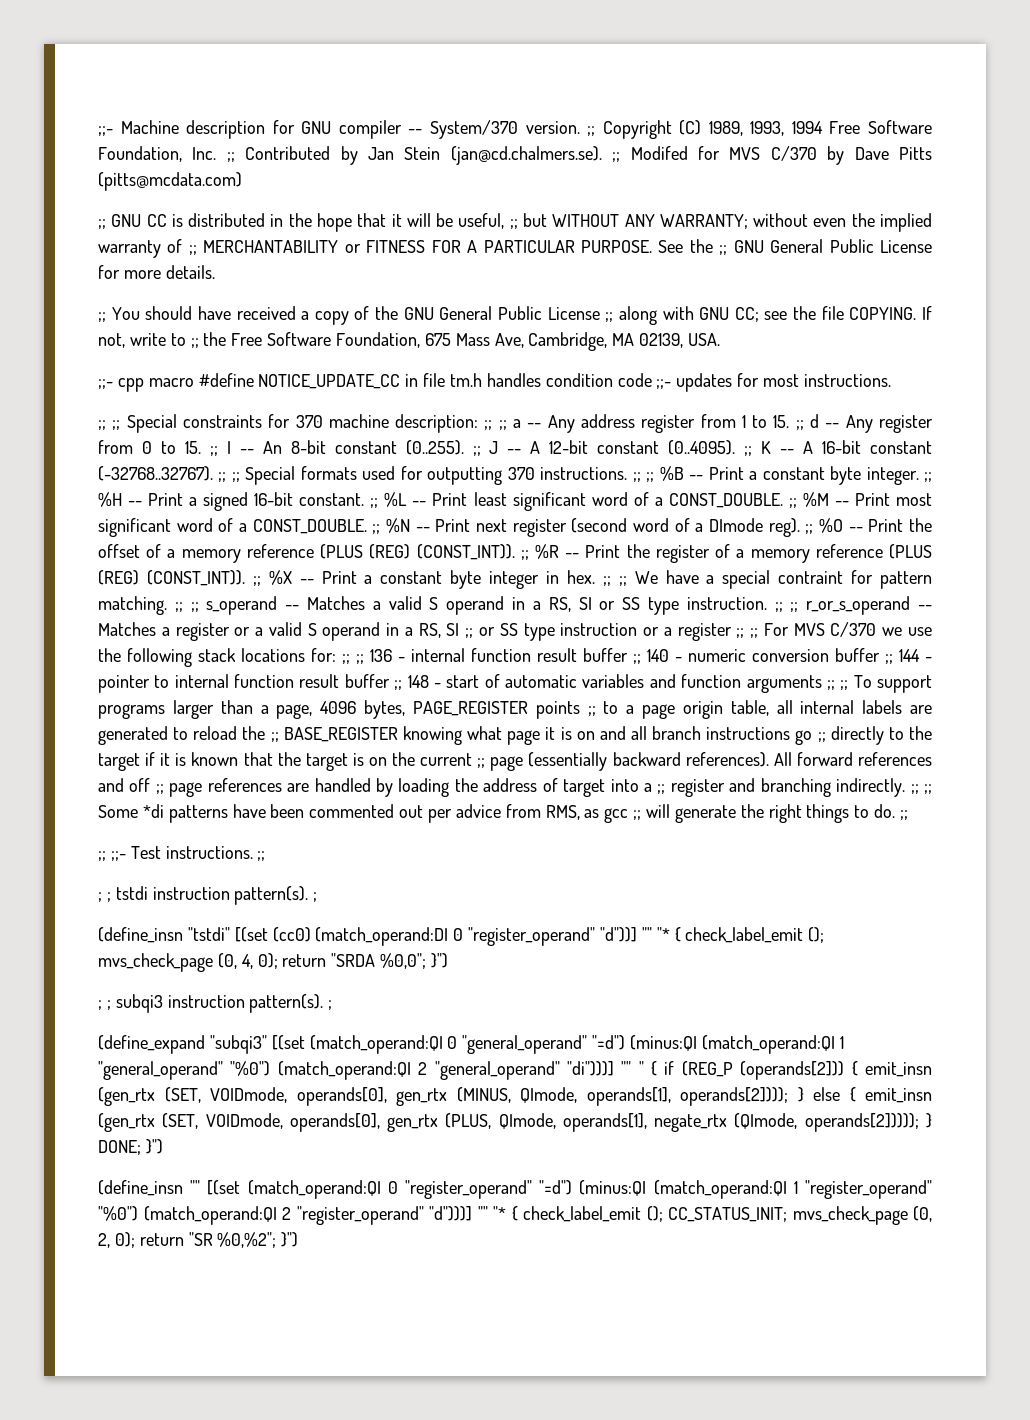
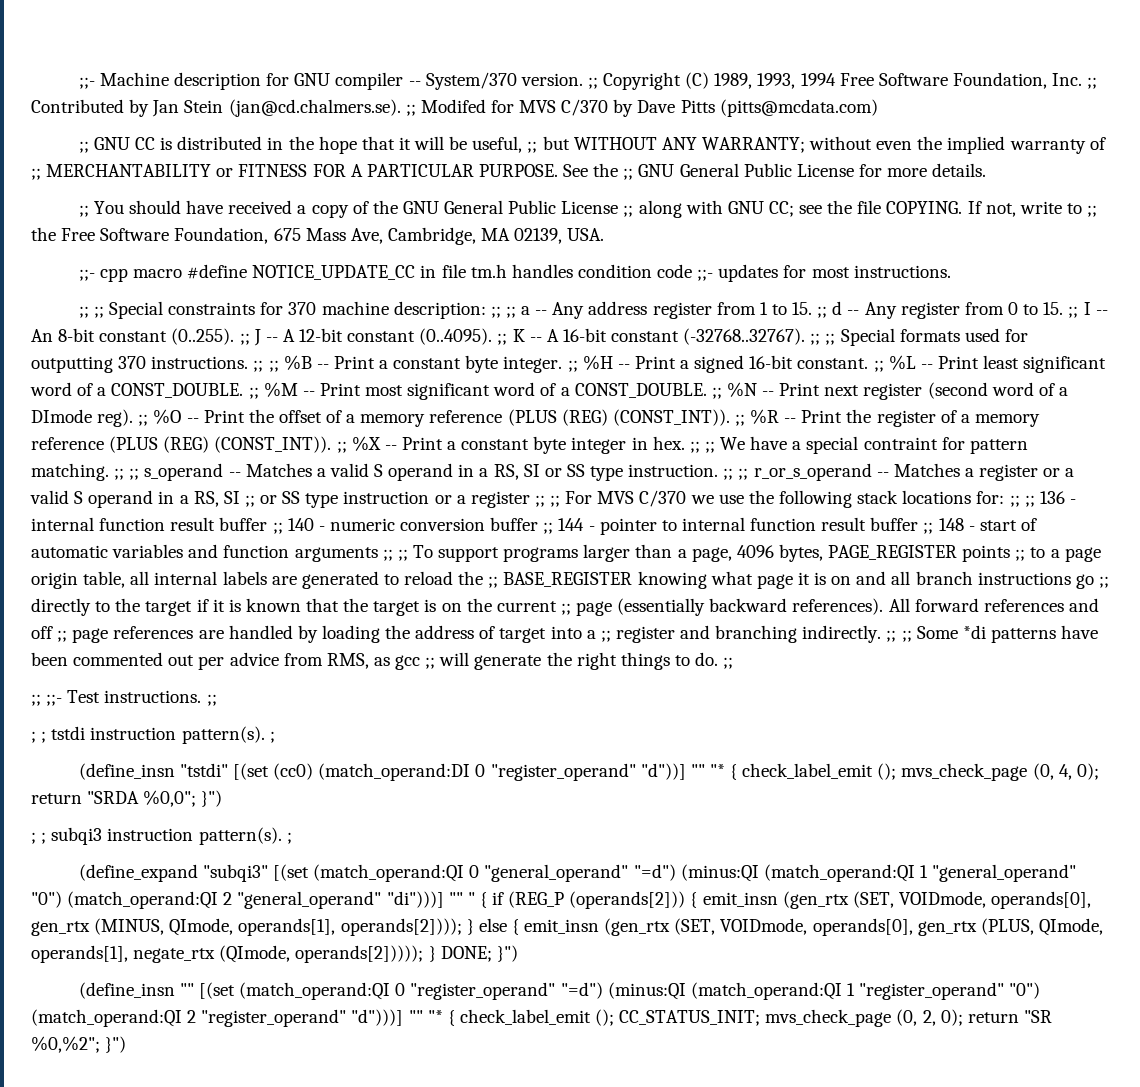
[230,1061,271,1076] "%0") -> [31,891,62,908] "0")
[98,1206,138,1221] "%0") -> [1009,982,1041,999] "0")

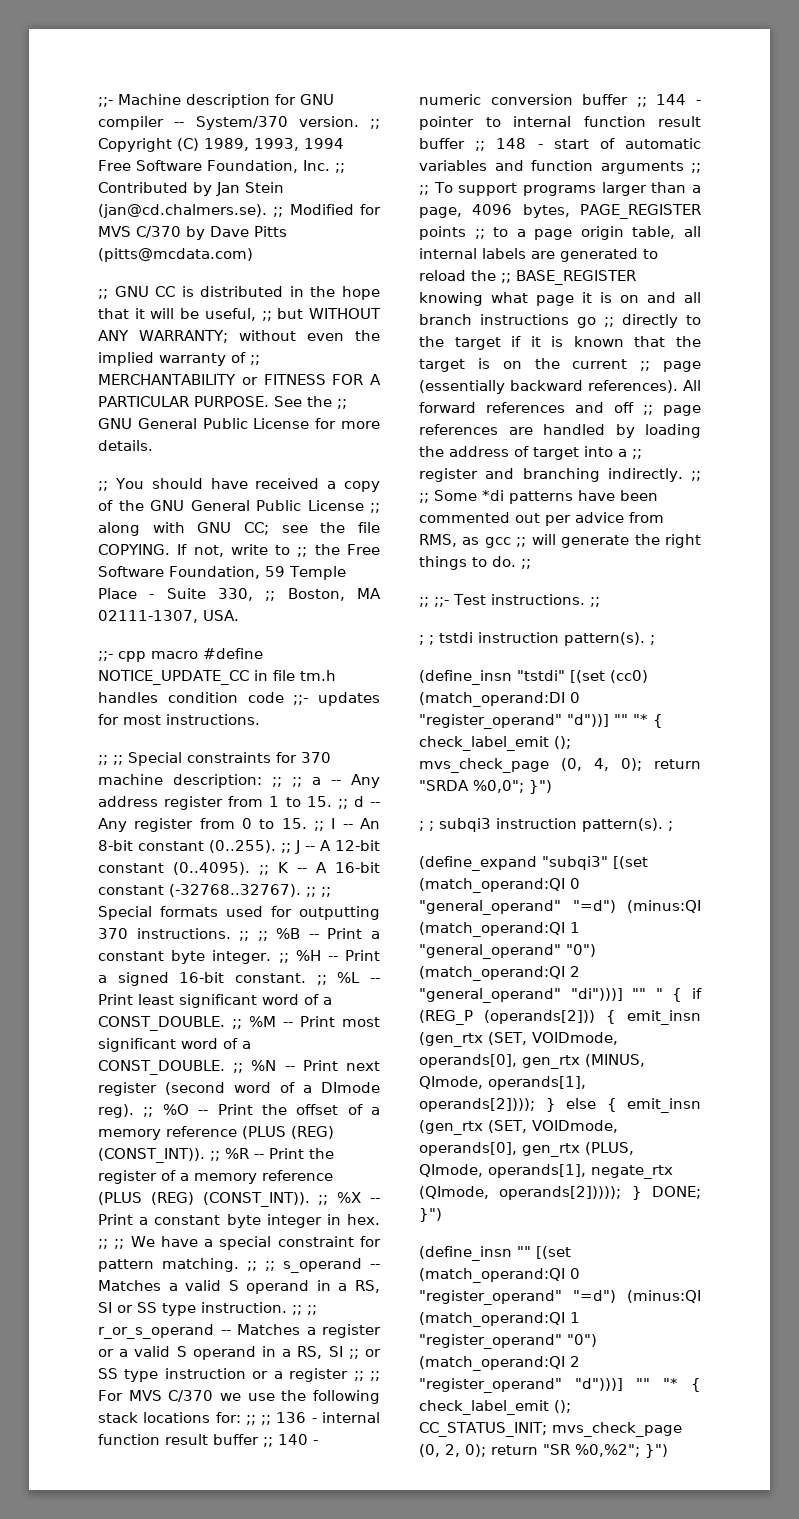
[420,99,486,113] Modifed -> [289,204,354,215] Modified
[273,227,563,245] 675 Mass Ave, Cambridge, MA 02139, -> [265,566,346,580] [98,588,381,601] [98,610,198,623] 59 Temple Place - Suite 330, ;; Boston, MA 02111-1307,
[863,437,938,450] contraint -> [277,1236,354,1247] constraint

